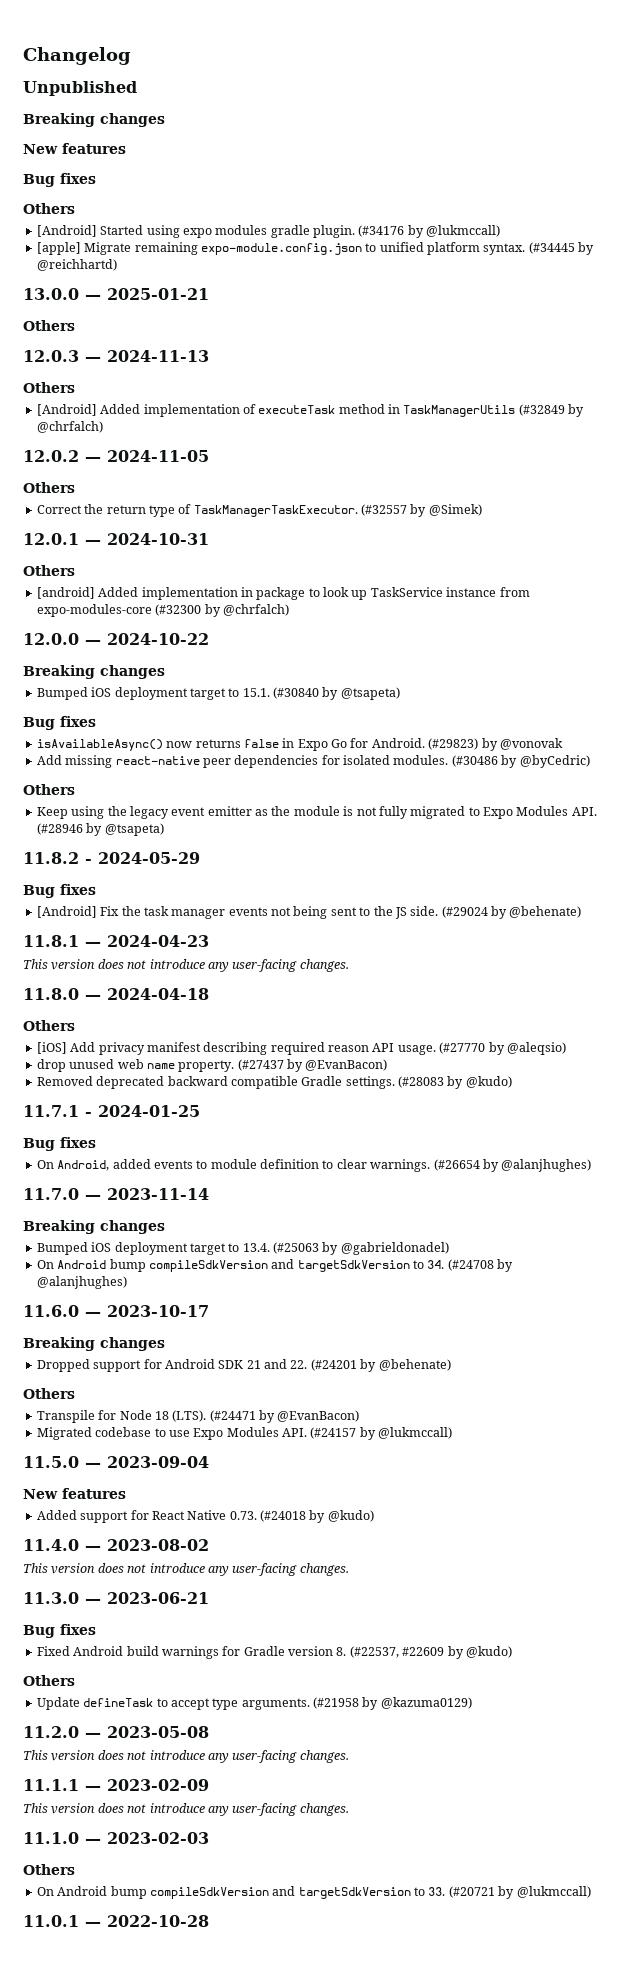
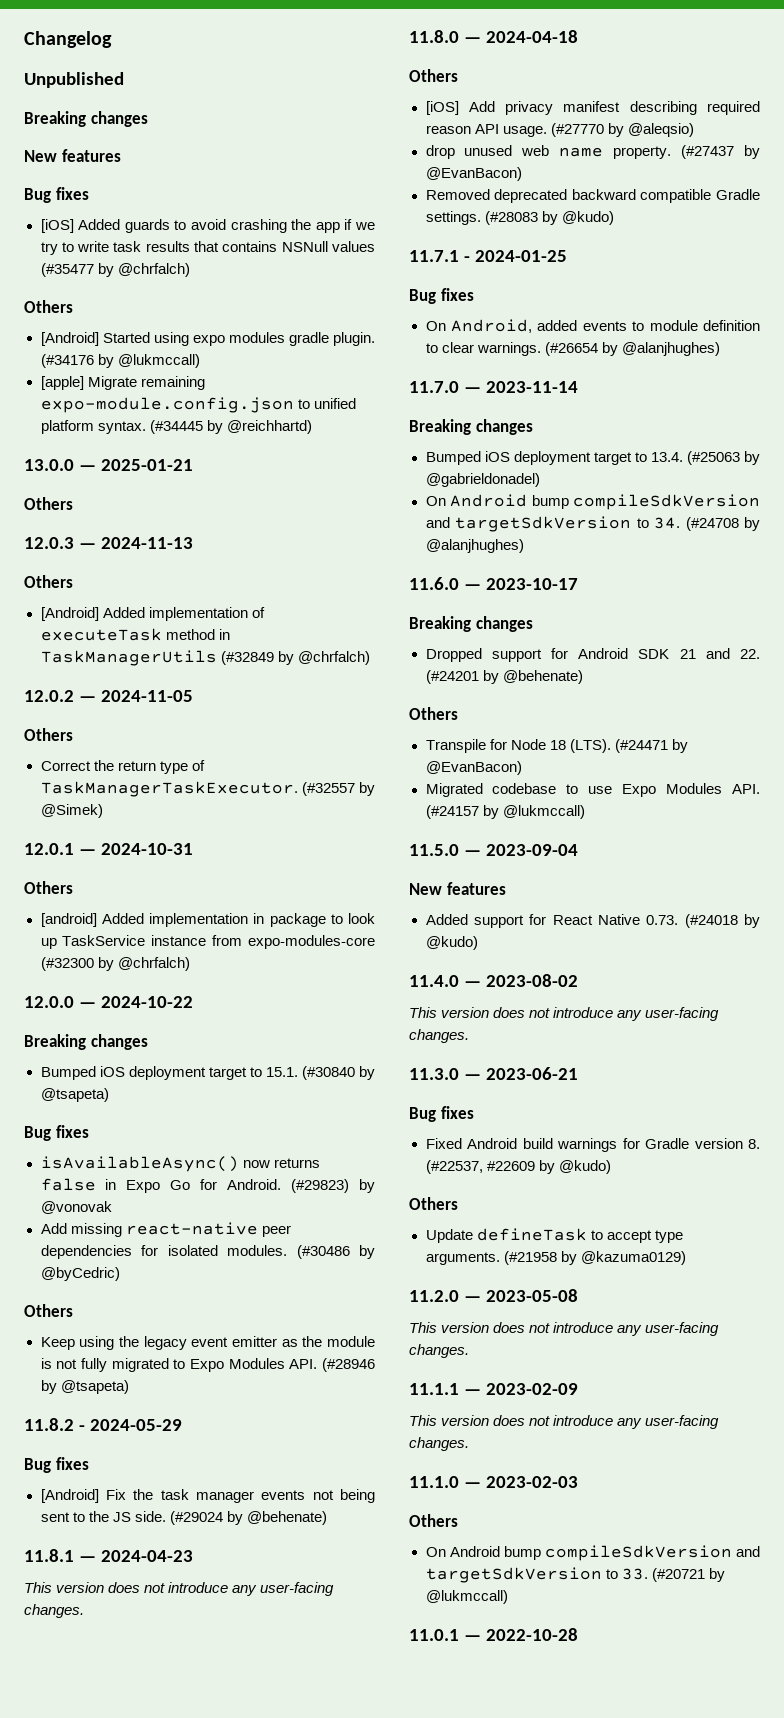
(96, 178) none -> [40,219,375,233] [40,241,375,255] [40,263,190,277] // [iOS] Added guards to avoid crashing the app if we try to write task results that contains NSNull values (#35477 by @chrfalch)

